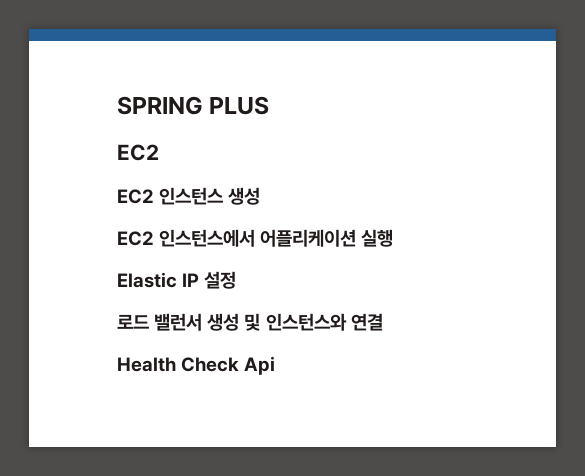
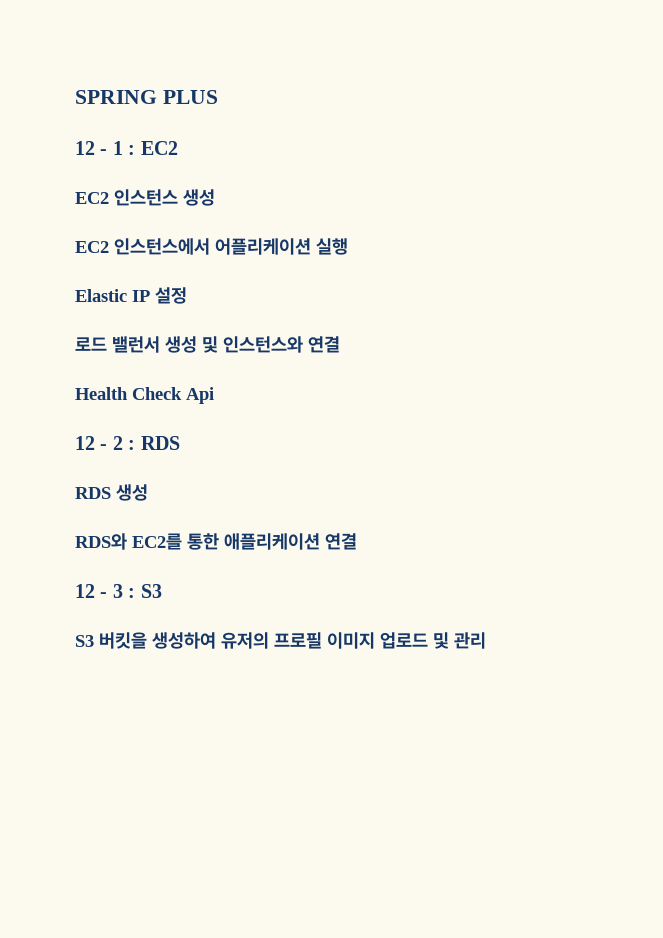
(270, 105) none -> [75,141,136,155] 12 - 1 :
(276, 365) none -> [75,436,180,450] [75,484,148,501] [75,533,357,550] [75,584,162,598] [75,632,486,649] // 12 - 2 : RDS // RDS 생성 // RDS와 EC2를 통한 애플리케이션 연결 // 12 - 3 : S3 // S3 버킷을 생성하여 유저의 프로필 이미지 업로드 및 관리

